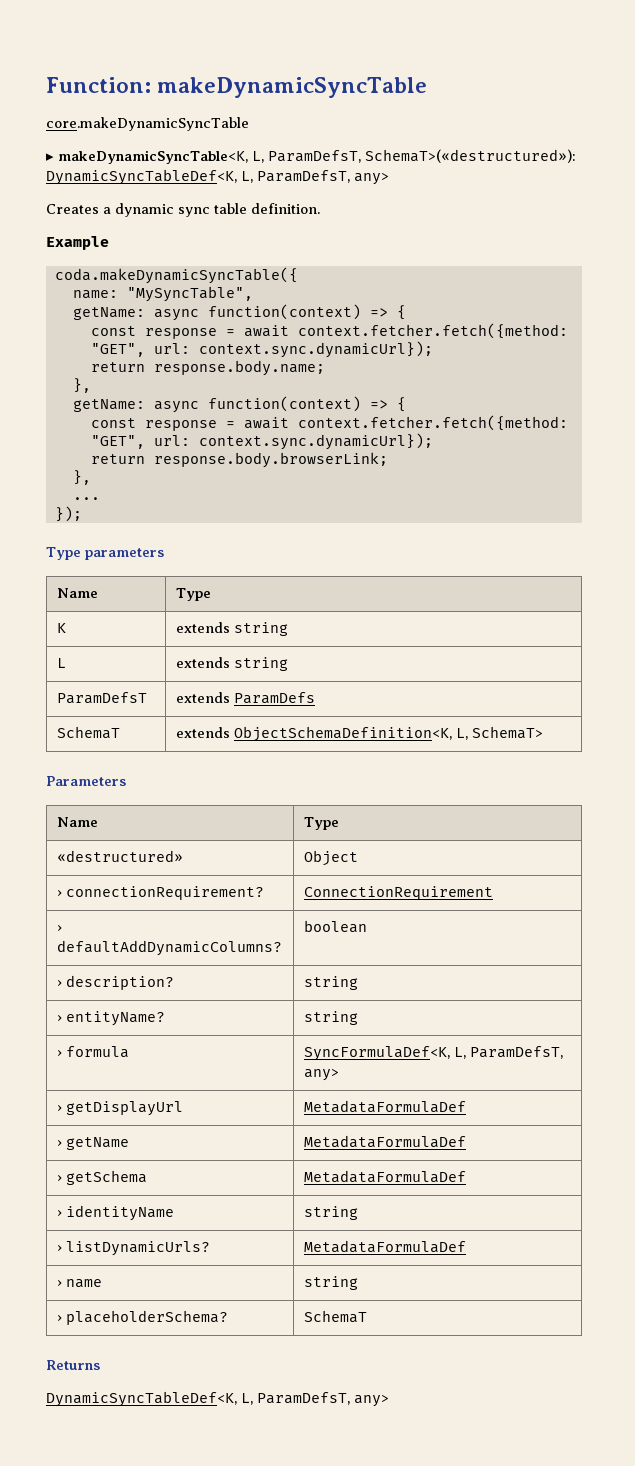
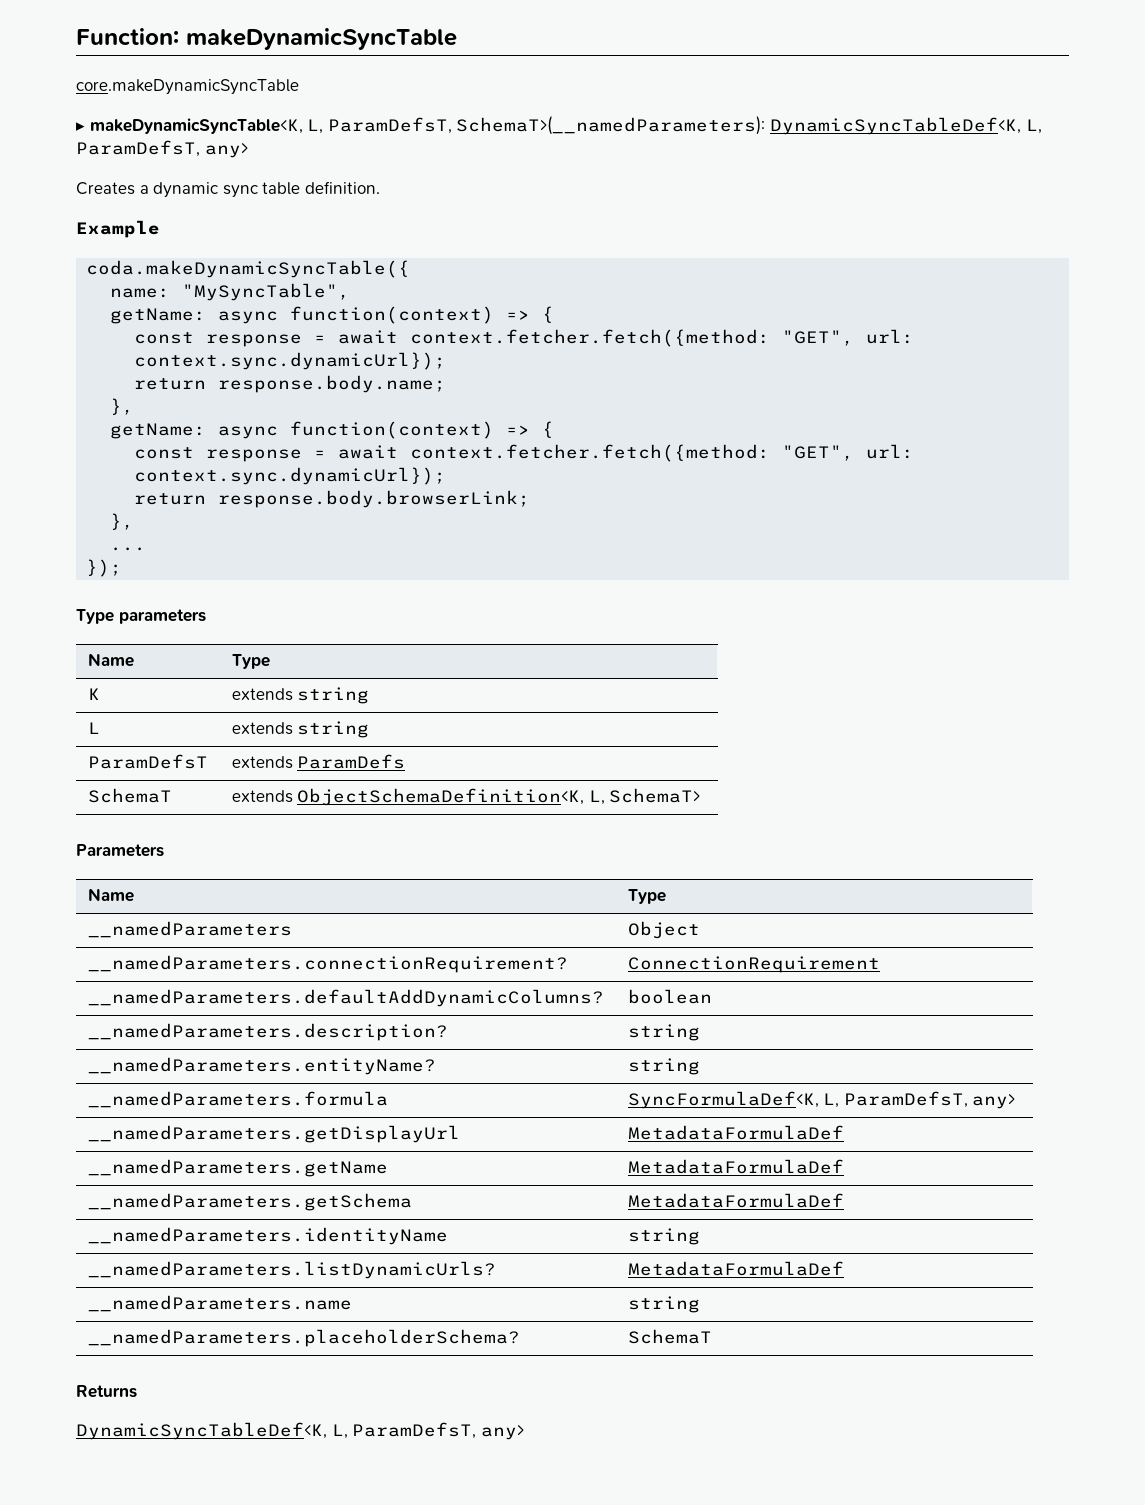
[364,149,576,163] SchemaT>(«destructured»): -> [456,116,766,135] SchemaT>(__namedParameters):
[56,850,183,862] «destructured» -> [87,921,292,938] __namedParameters
[56,886,264,900] › connectionRequirement? -> [87,955,568,973] __namedParameters.connectionRequirement?
[56,925,62,932] [56,940,282,956] › defaultAddDynamicColumns? -> [87,989,604,1007] __namedParameters.defaultAddDynamicColumns?
[56,975,174,990] [303,976,358,990] [56,1011,165,1026] [303,1011,358,1025] [56,1046,129,1058] › description? | string // › entityName? | string // › formula -> [87,1023,448,1041] [627,1024,700,1041] [87,1057,436,1075] [627,1058,700,1075] [87,1091,388,1108] __namedParameters.description? | string // __namedParameters.entityName? | string // __namedParameters.formula
[56,1101,183,1116] [303,1100,466,1113] [56,1137,129,1150] [303,1135,466,1148] [56,1170,147,1185] [303,1170,466,1183] [56,1205,174,1221] [303,1206,358,1220] [56,1241,210,1256] [303,1240,466,1253] [56,1279,102,1288] [303,1276,358,1290] [56,1310,228,1325] › getDisplayUrl | MetadataFormulaDef // › getName | MetadataFormulaDef // › getSchema | MetadataFormulaDef // › identityName | string // › listDynamicUrls? | MetadataFormulaDef // › name | string // › placeholderSchema? -> [87,1125,460,1143] [627,1125,844,1140] [87,1159,388,1177] [627,1159,844,1174] [87,1193,412,1211] [627,1193,844,1208] [87,1227,448,1245] [627,1228,700,1245] [87,1261,496,1279] [627,1261,844,1276] [87,1295,352,1312] [627,1296,700,1313] [87,1329,520,1347] __namedParameters.getDisplayUrl | MetadataFormulaDef // __namedParameters.getName | MetadataFormulaDef // __namedParameters.getSchema | MetadataFormulaDef // __namedParameters.identityName | string // __namedParameters.listDynamicUrls? | MetadataFormulaDef // __namedParameters.name | string // __namedParameters.placeholderSchema?

